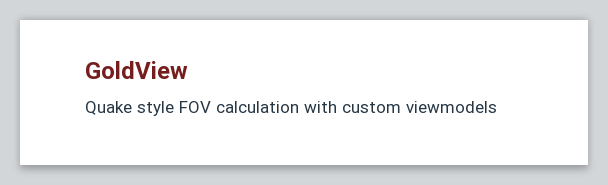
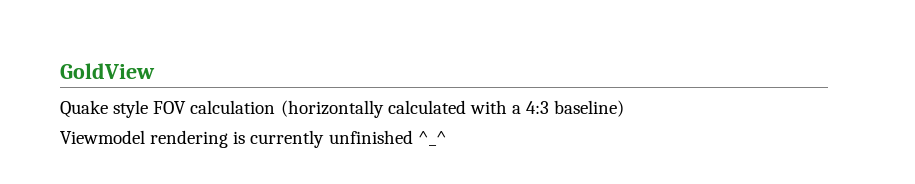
[304,101,497,113] with custom viewmodels -> [280,100,625,118] [60,130,447,148] (horizontally calculated with a 4:3 baseline) // Viewmodel rendering is currently unfinished ^_^

